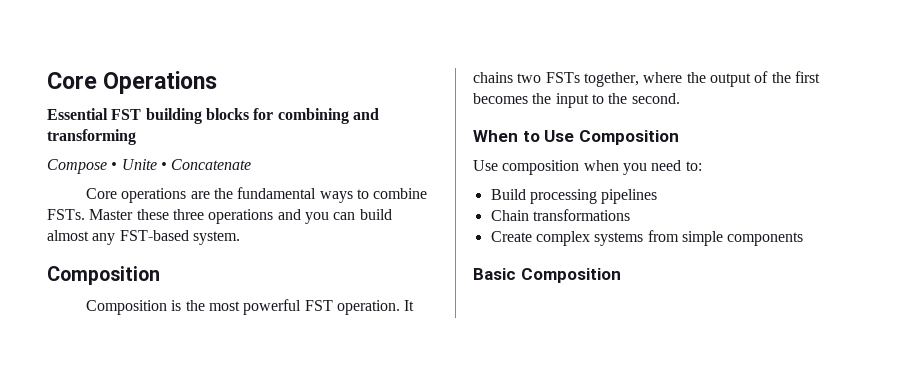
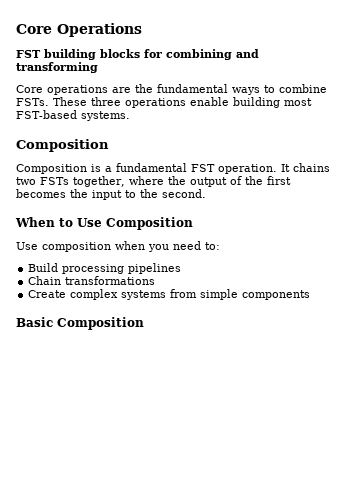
[47,108,108,120] Essential -> (142, 30) none
[47,159,252,174] // Compose • Unite • Concatenate -> (98, 67) none
[89,209,392,224] [47,230,240,245] Master these three operations and you can build almost any FST-based system. -> [53,97,312,108] [16,110,130,121] These three operations enable building most FST-based systems.
[185,299,302,315] the most powerful -> [105,163,187,172] a fundamental

